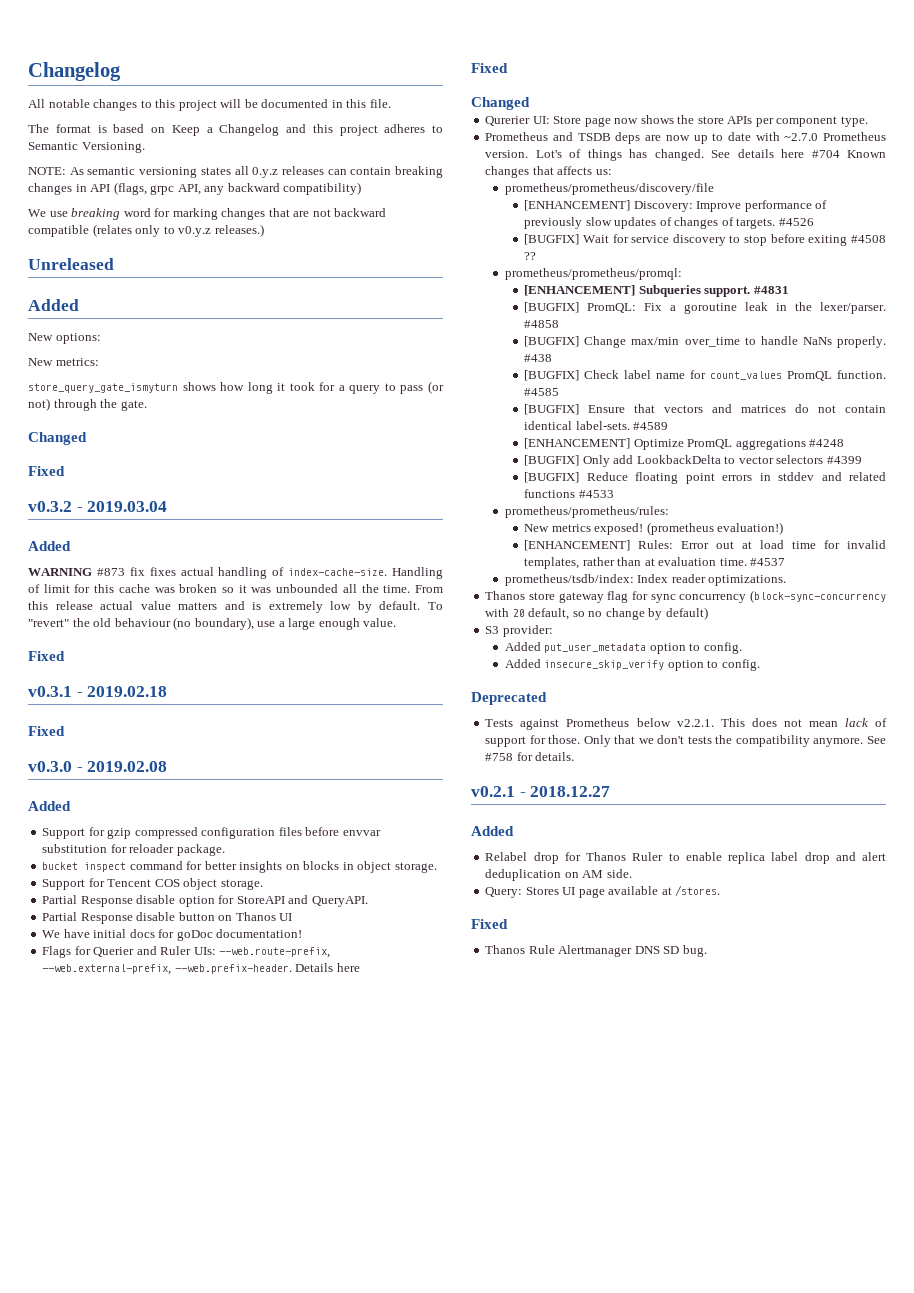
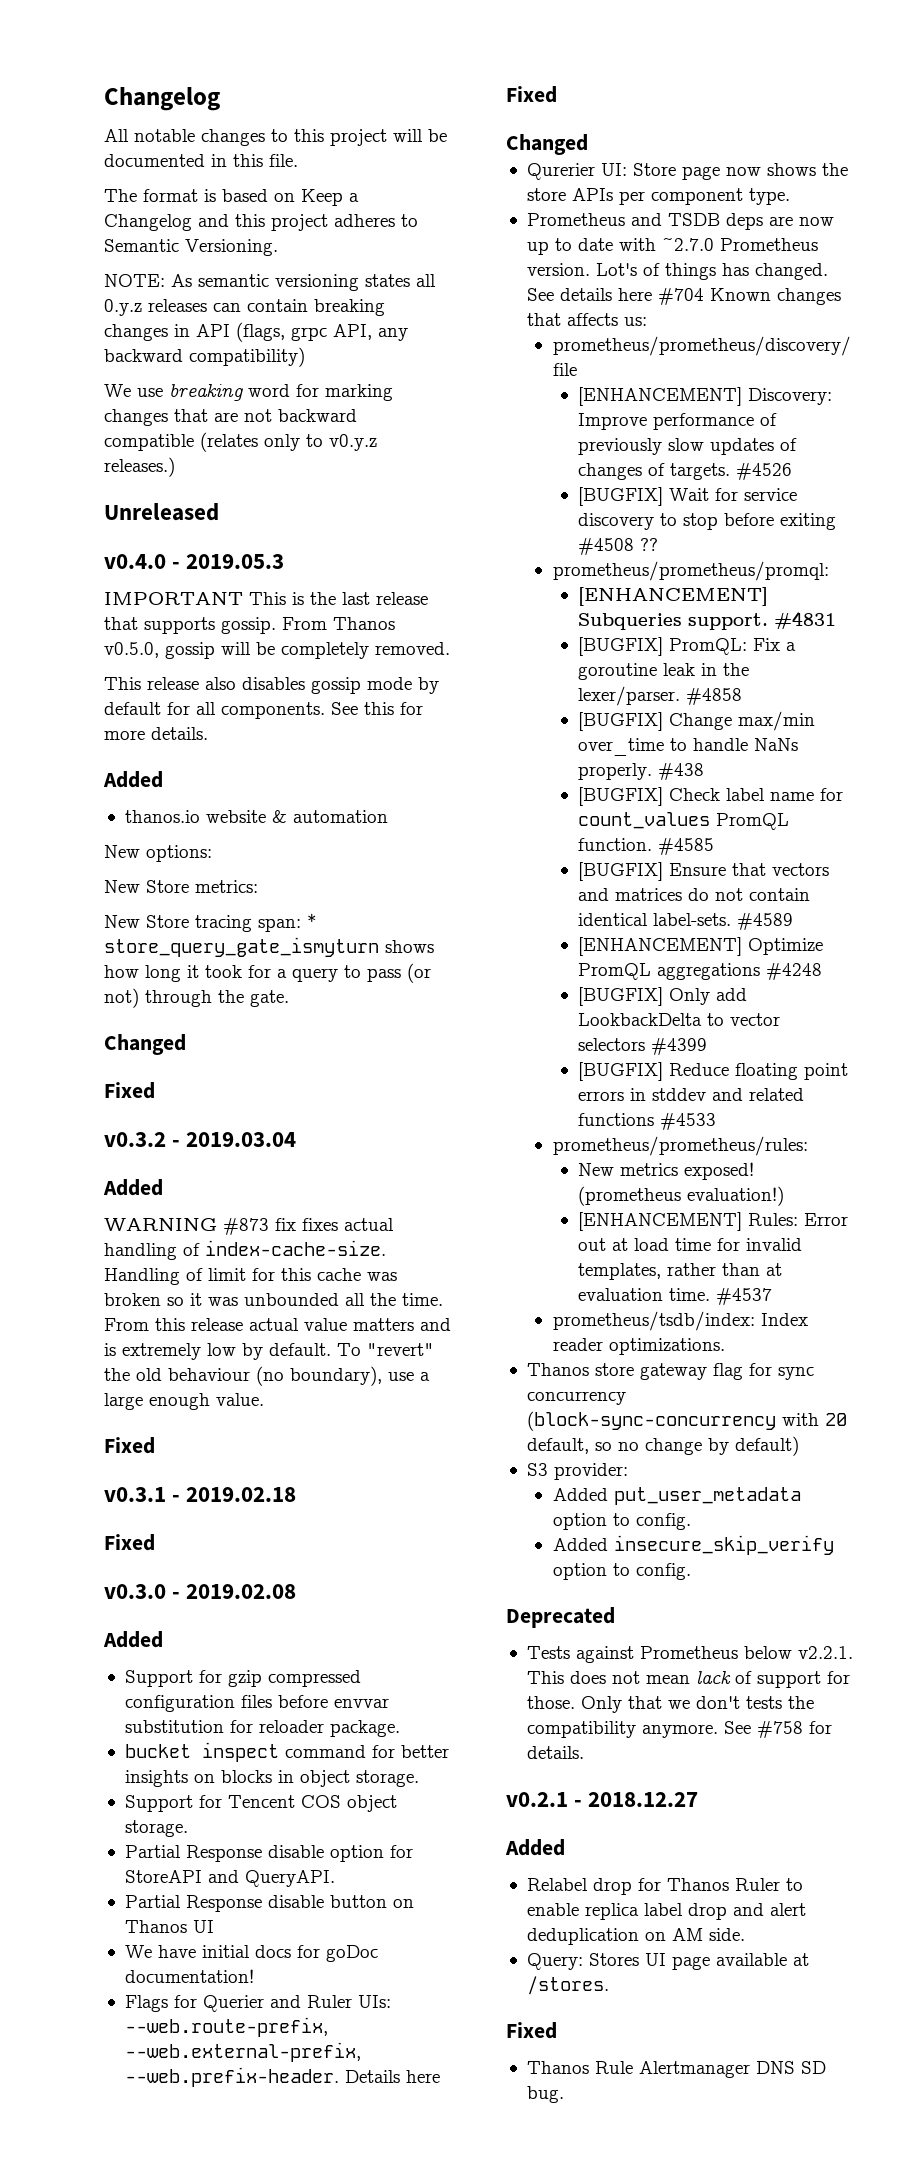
[28,299,79,311] Added -> [104,554,285,569] [104,592,428,605] [104,617,395,634] [104,642,450,659] [104,677,439,694] [104,702,423,719] [104,727,208,740] [103,771,163,788] [124,810,388,823] v0.4.0 - 2019.05.3 // IMPORTANT This is the last release that supports gossip. From Thanos v0.5.0, gossip will be completely removed. // This release also disables gossip mode by default for all components. See this for more details. // Added // thanos.io website & automation
(53, 362) none -> [146,880,189,893] Store
(99, 362) none -> [104,913,317,932] New Store tracing span: *

